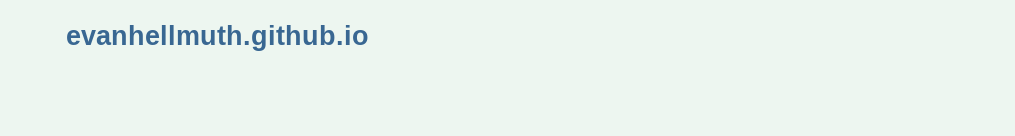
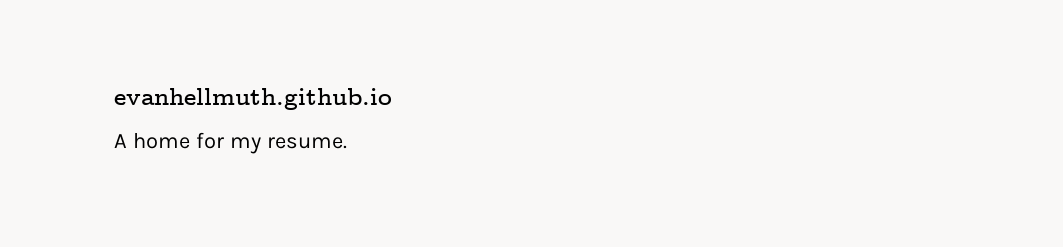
(369, 38) none -> [114,132,347,154] // A home for my resume.

